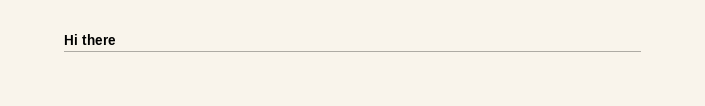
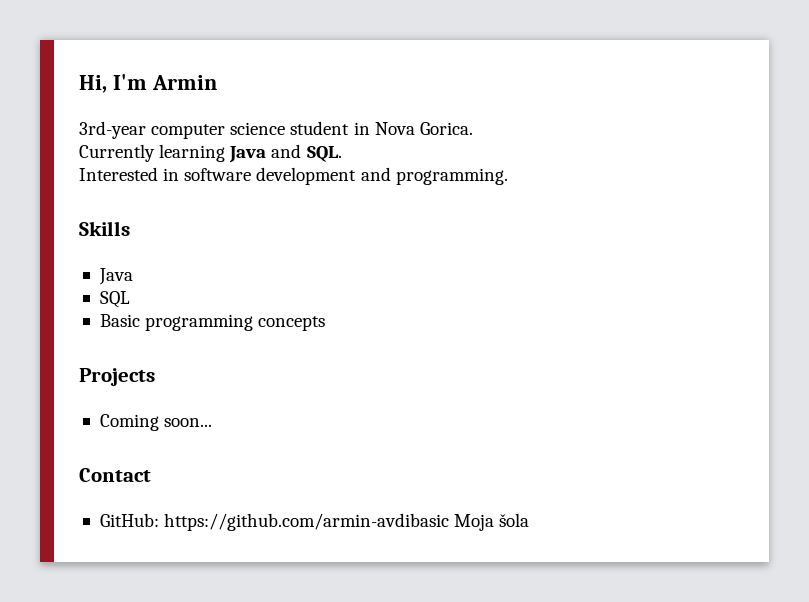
[64,34,116,45] Hi there -> [79,74,217,93] [79,121,473,139] [79,144,342,163] [79,167,508,185] [79,221,130,236] [98,268,133,285] [99,291,130,308] [99,314,326,331] [79,368,155,386] [99,414,213,431] [79,468,151,482] [99,513,530,531] Hi, I'm Armin // 3rd-year computer science student in Nova Gorica. // Currently learning Java and SQL. // Interested in software development and programming. // Skills // Java // SQL // Basic programming concepts // Projects // Coming soon... // Contact // GitHub: https://github.com/armin-avdibasic Moja šola

